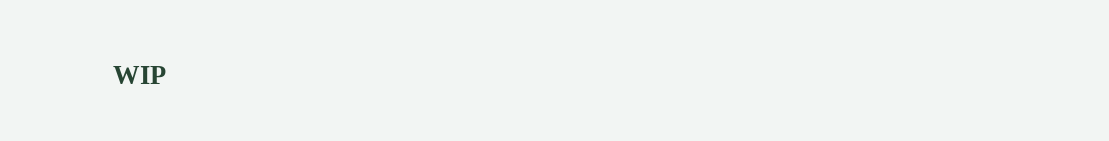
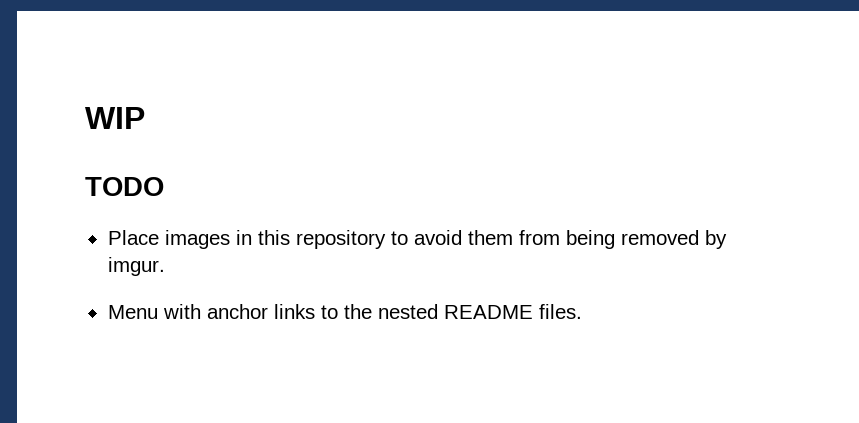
(166, 75) none -> [85,177,164,196] [107,230,727,249] [107,257,165,276] [107,304,582,319] // TODO // Place images in this repository to avoid them from being removed by imgur. // Menu with anchor links to the nested README files.

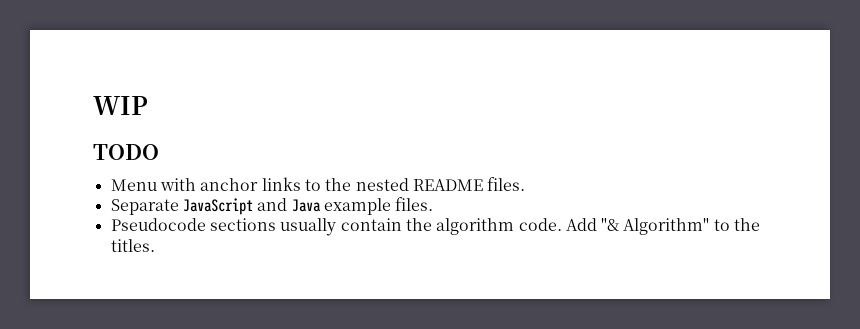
[107,230,727,249] [107,257,165,276] // Place images in this repository to avoid them from being removed by imgur. -> (159, 152) none
(582, 311) none -> [110,197,434,215] [110,218,761,236] [110,239,155,252] // Separate JavaScript and Java example files. // Pseudocode sections usually contain the algorithm code. Add "& Algorithm" to the titles.

